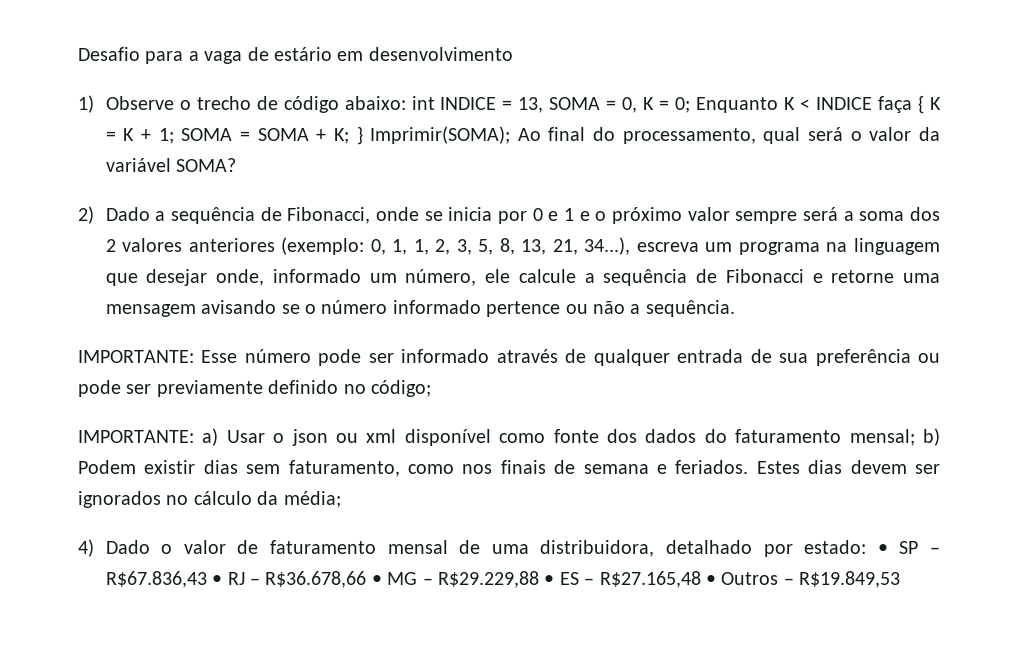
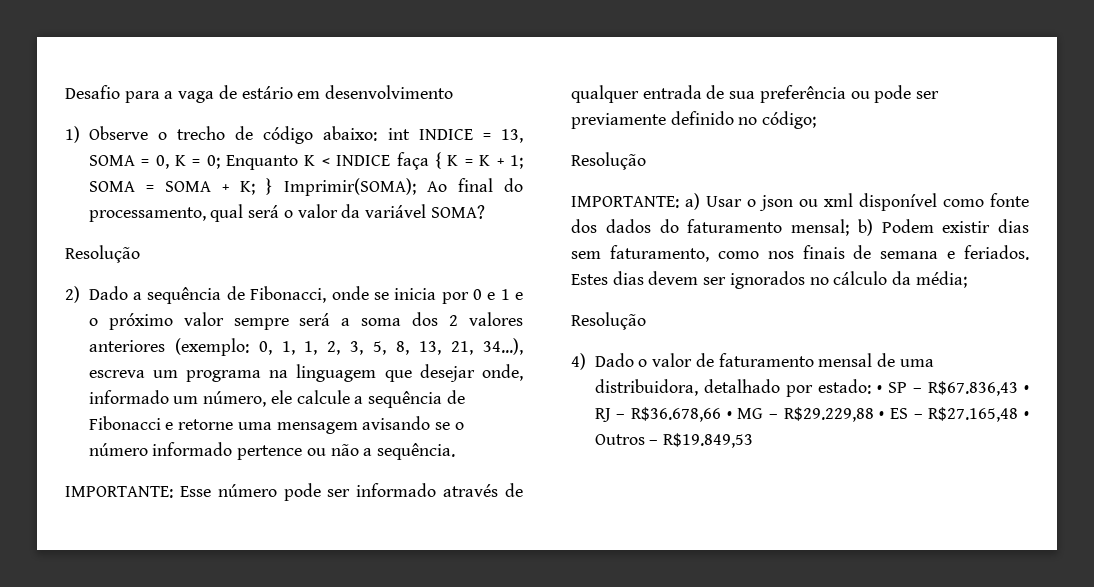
(237, 165) none -> [65,245,140,263] // Resolução
(431, 388) none -> [571,152,646,170] // Resolução
(341, 499) none -> [571,312,646,330] // Resolução

